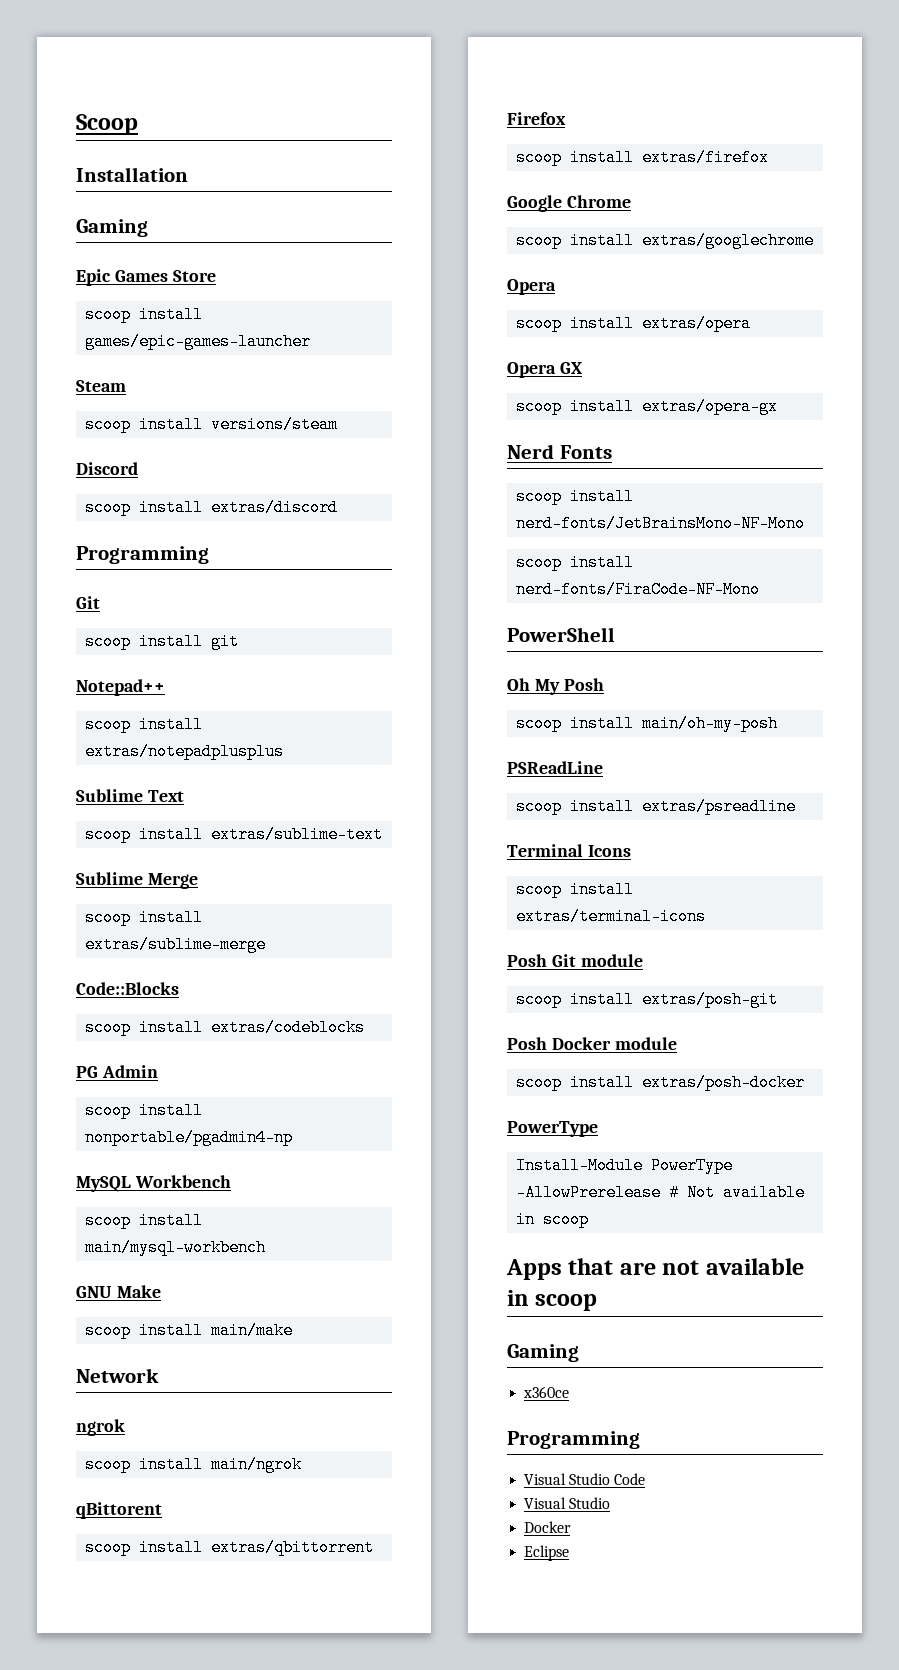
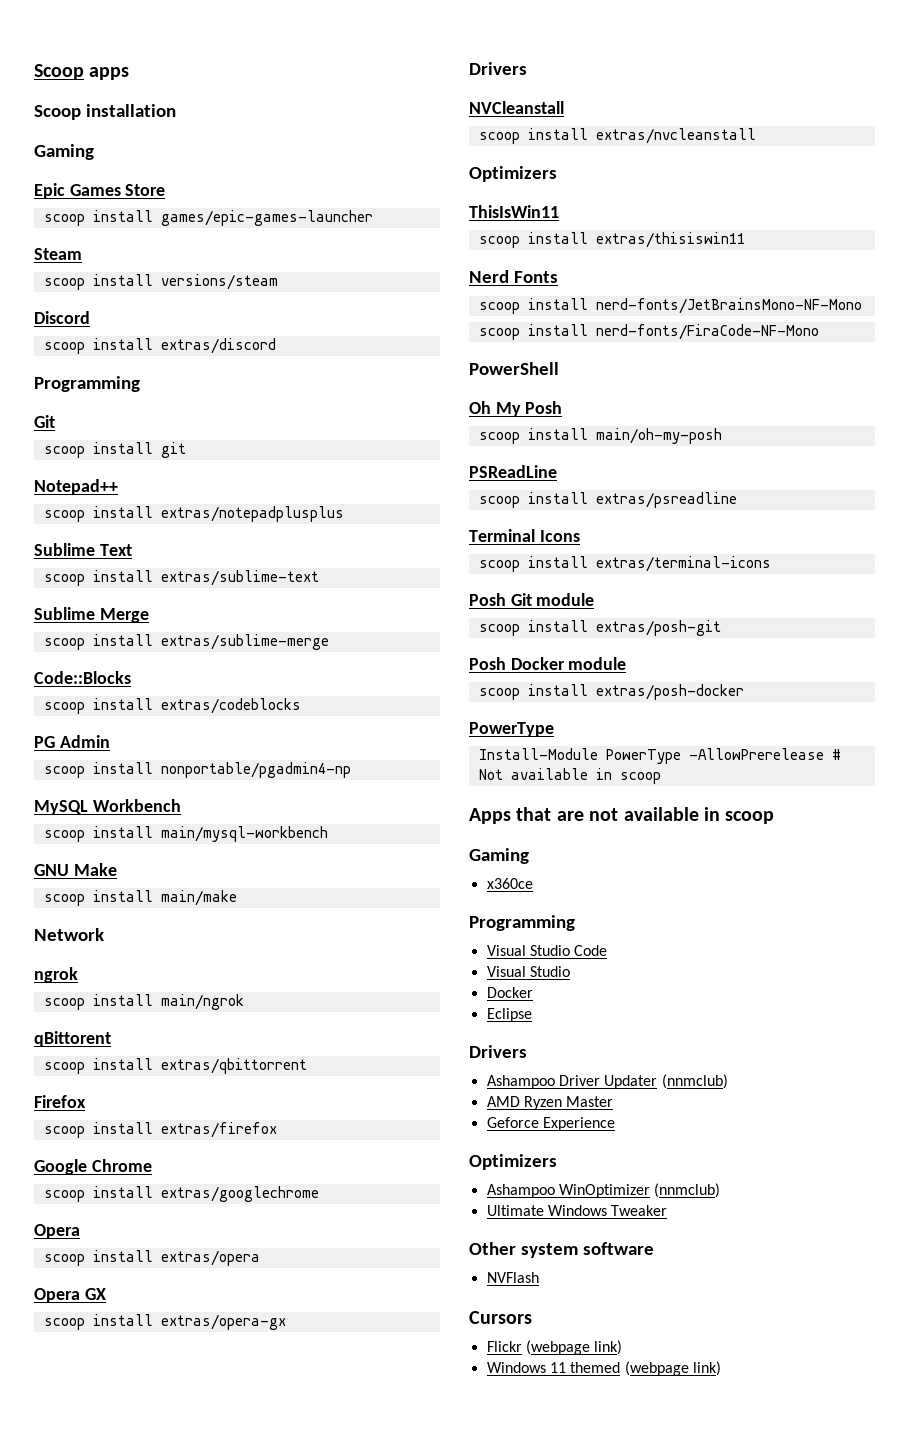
[76,114,138,135] [76,167,188,182] Scoop // Installation -> [34,64,130,80] [34,104,176,120] Scoop apps // Scoop installation
(779, 406) none -> [469,62,527,75] [469,101,564,114] [478,128,756,144] [469,166,557,182] [469,205,559,218] [478,232,745,248] // Drivers // NVCleanstall // scoop install extras/nvcleanstall // Optimizers // ThisIsWin11 // scoop install extras/thisiswin11
(570, 1553) none -> [469,1045,527,1058] [486,1074,728,1089] [486,1096,614,1110] [486,1117,615,1131] [469,1154,557,1170] [486,1183,721,1198] [486,1205,668,1216] [469,1242,654,1258] [486,1272,539,1283] [469,1311,532,1324] [486,1340,623,1355] [486,1361,721,1376] // Drivers // Ashampoo Driver Updater (nnmclub) // AMD Ryzen Master // Geforce Experience // Optimizers // Ashampoo WinOptimizer (nnmclub) // Ultimate Windows Tweaker // Other system software // NVFlash // Cursors // Flickr (webpage link) // Windows 11 themed (webpage link)

